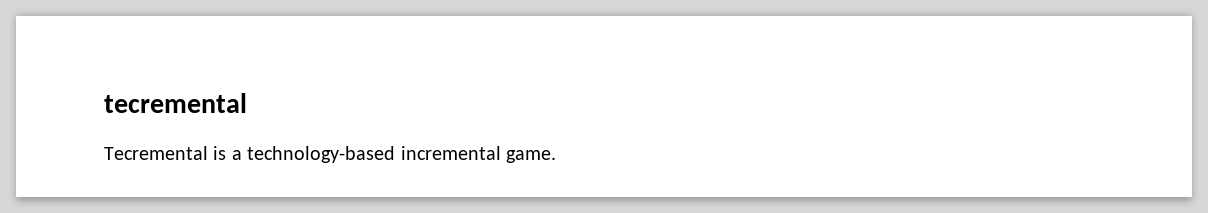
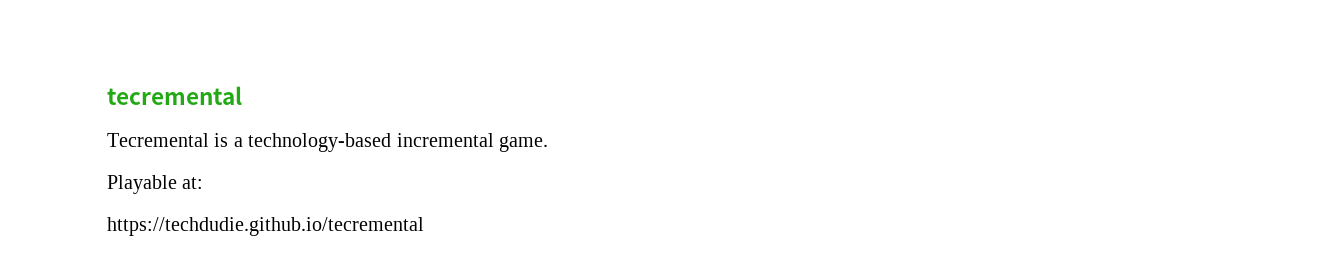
(556, 156) none -> [107,175,204,194] [107,217,424,236] // Playable at: // https://techdudie.github.io/tecremental

